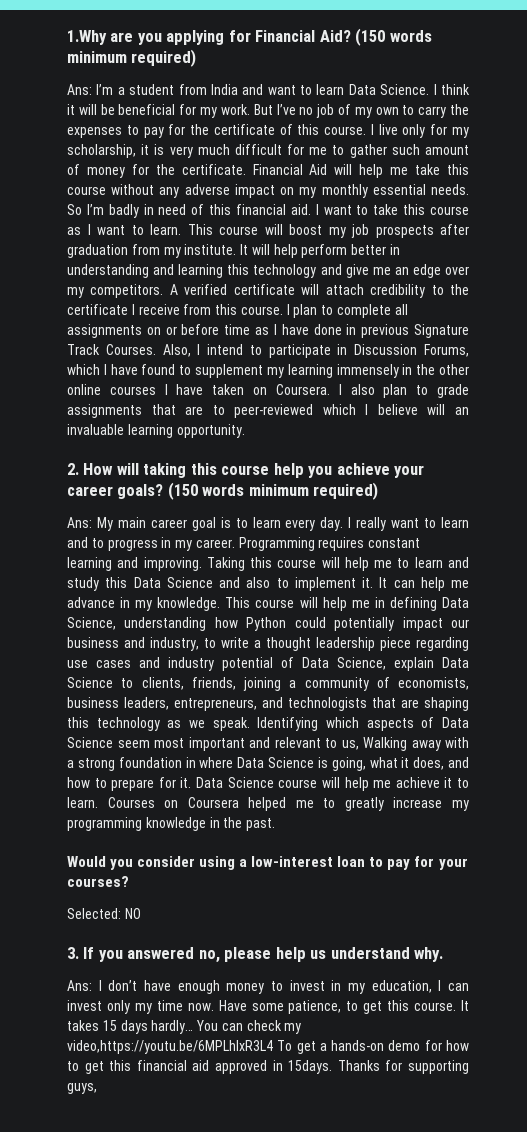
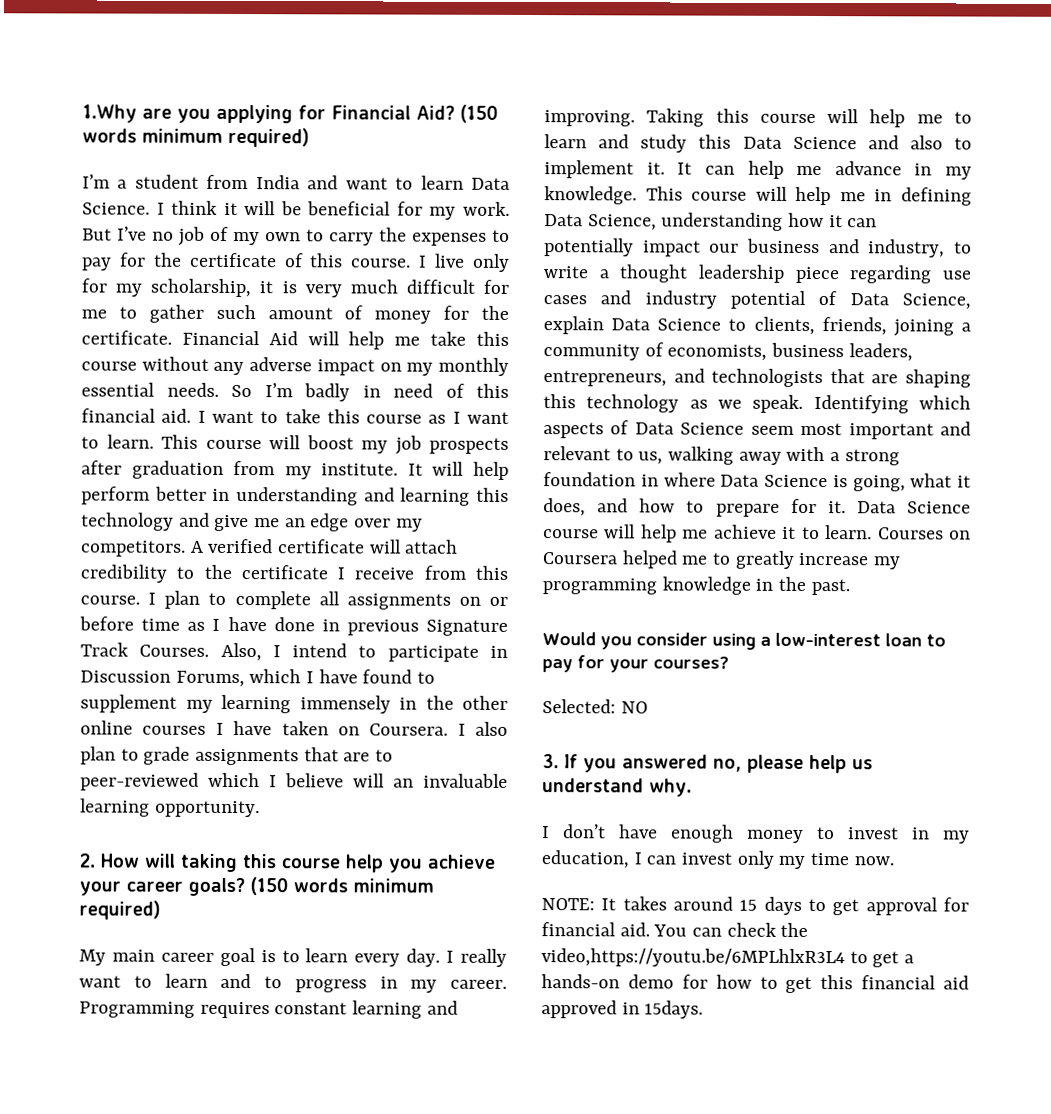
[67,84,92,95] Ans: -> (310, 137) none
[67,517,92,528] Ans: -> (161, 910) none
[246,617,326,631] Python could -> [828,215,878,228] it can
[363,737,407,751] Walking -> [668,446,735,465] walking
[67,980,92,991] Ans: -> (692, 787) none
[218,1000,470,1014] [67,1020,302,1034] [67,1040,293,1054] Have some patience, to get this course. It takes 15 days hardly… You can check my video,https://youtu.be/6MPLhlxR3L4 To -> [541,896,969,916] [541,922,809,937] [541,948,868,968] // NOTE: It takes around 15 days to get approval for financial aid. You can check the video,https://youtu.be/6MPLhlxR3L4 to
[337,1060,469,1074] [67,1083,97,1094] Thanks for supporting guys, -> (704, 1009) none

